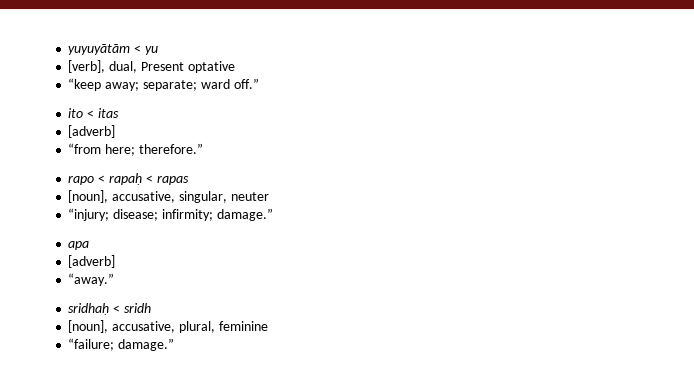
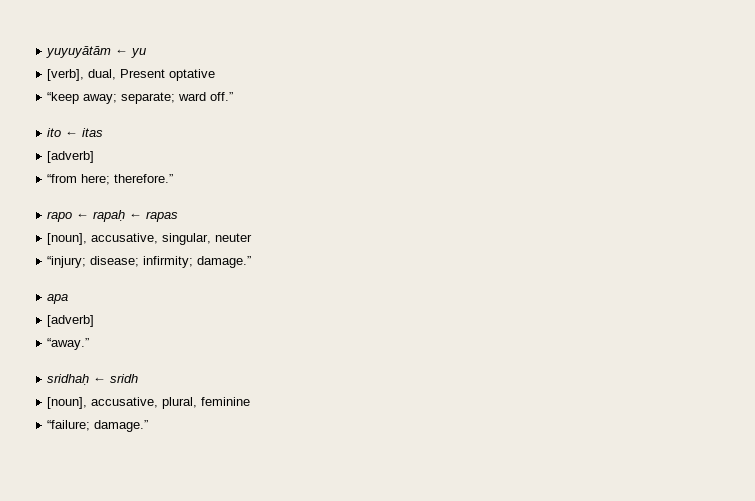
[134,45,142,53] < -> [115,49,129,55] ←
[87,110,95,118] < -> [65,131,79,137] ←
[98,173,153,185] < rapaḥ < -> [76,210,143,222] ← rapaḥ ←
[113,305,121,313] < -> [93,377,107,383] ←

